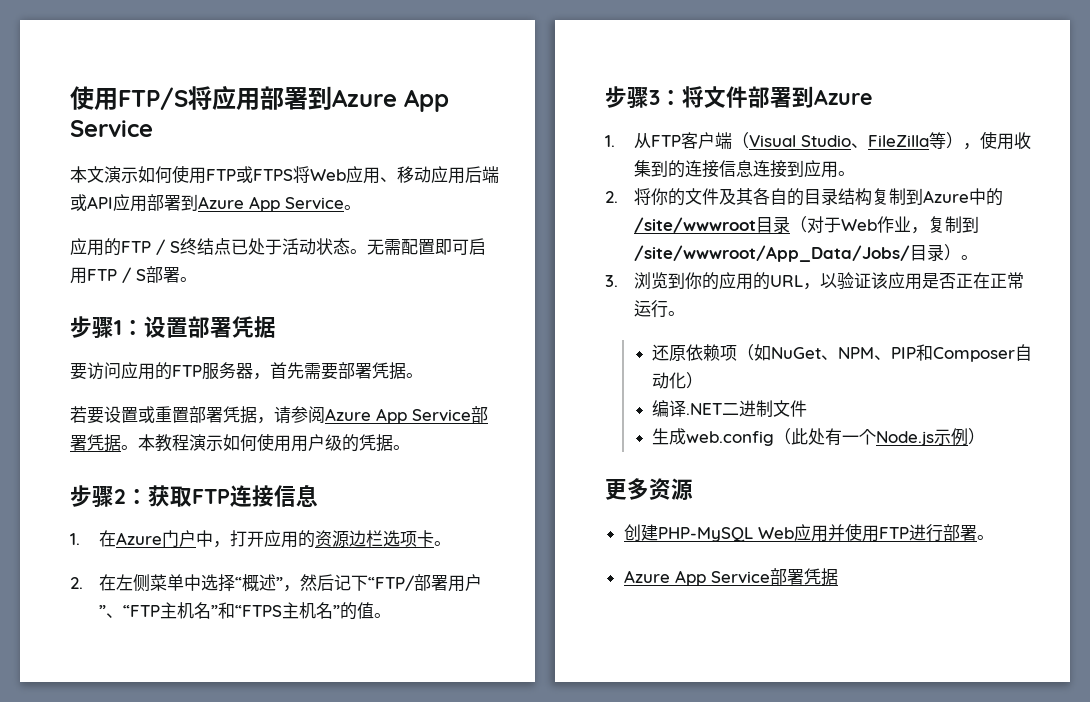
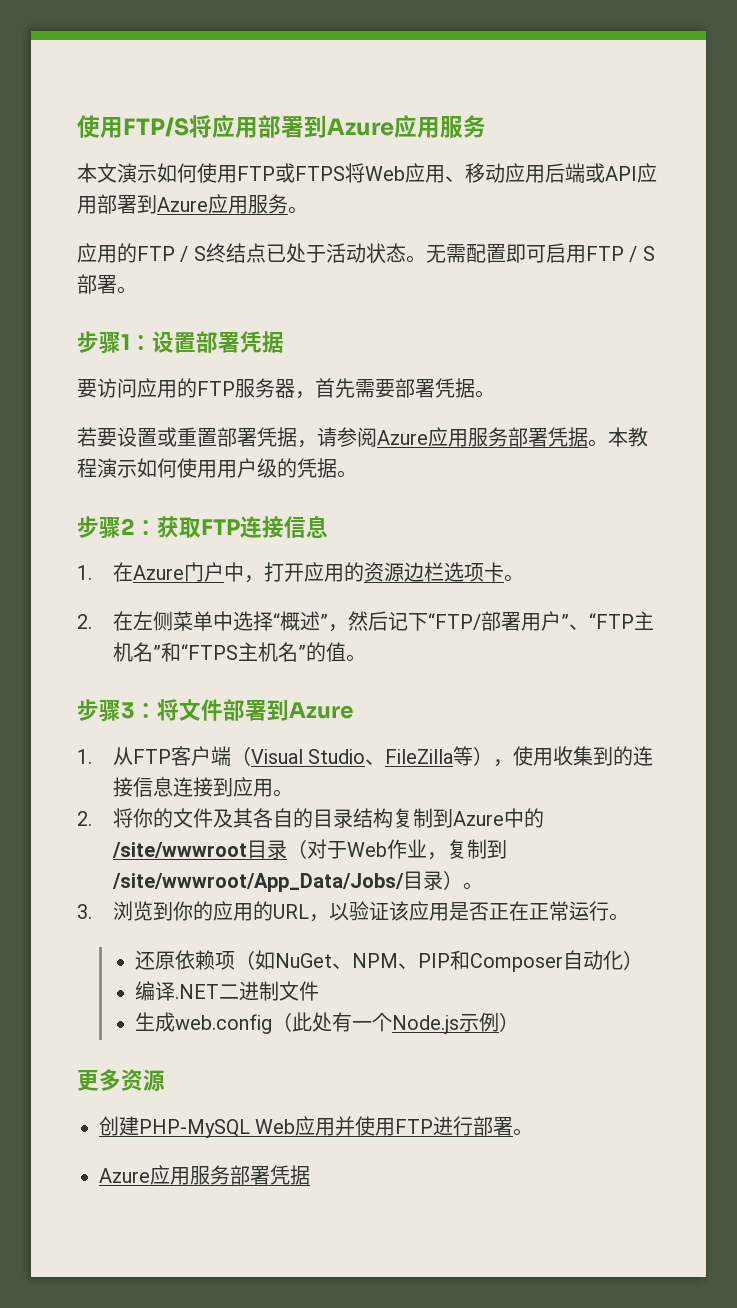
[404,89,449,112] [70,120,153,137] App Service -> [394,114,486,138] 应用服务
[249,196,344,212] App Service -> [208,194,288,214] 应用服务
[376,408,471,424] App Service -> [428,427,508,447] 应用服务
[674,570,770,586] App Service -> [150,1165,230,1185] 应用服务

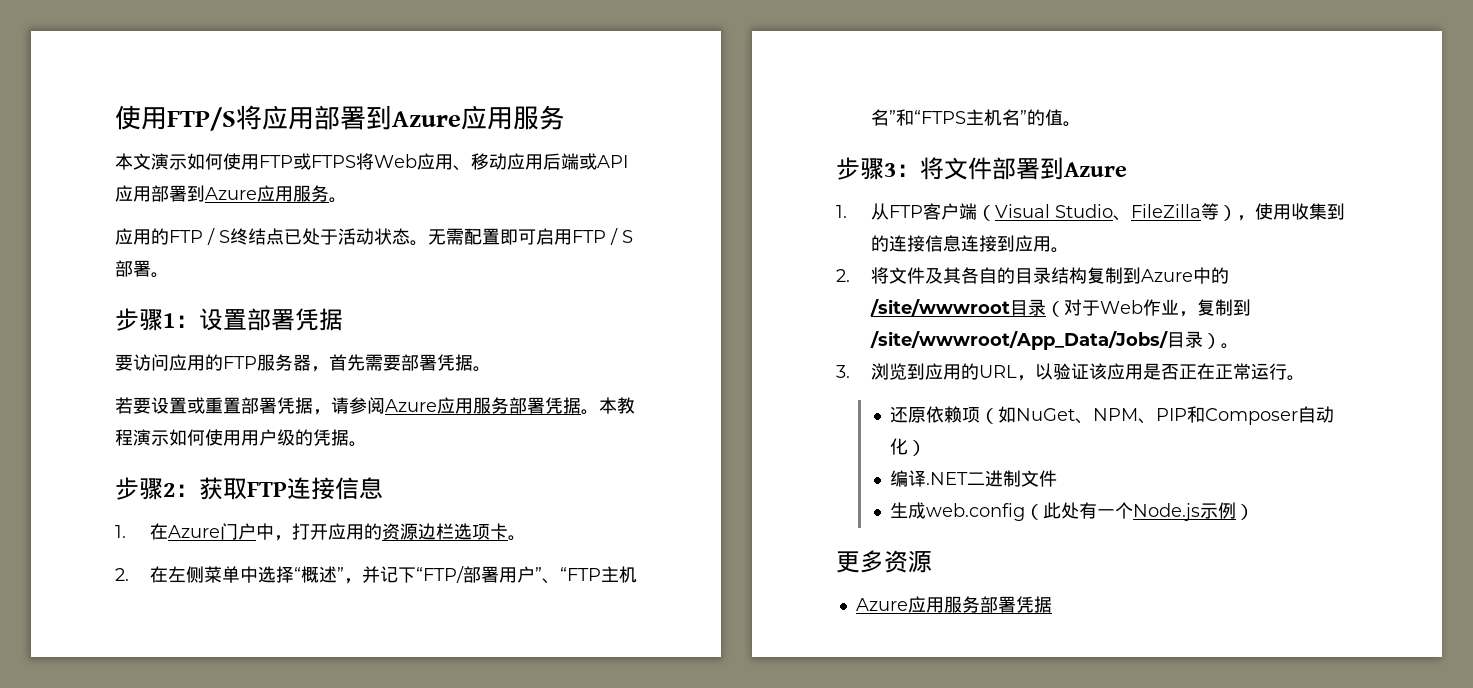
[348,611,389,631] 然后 -> [361,566,380,583] 并
[133,808,174,828] 你的 -> (889, 275) none
[173,901,214,921] 你的 -> (925, 371) none
[99,1116,534,1138] // 创建PHP-MySQL Web应用并使用FTP进行部署。 -> (932, 561) none

